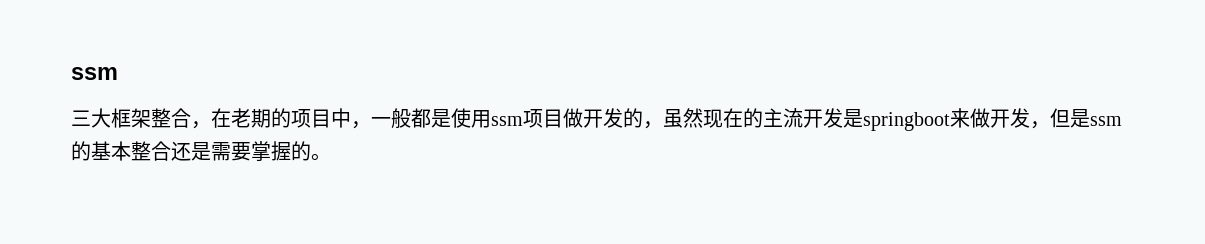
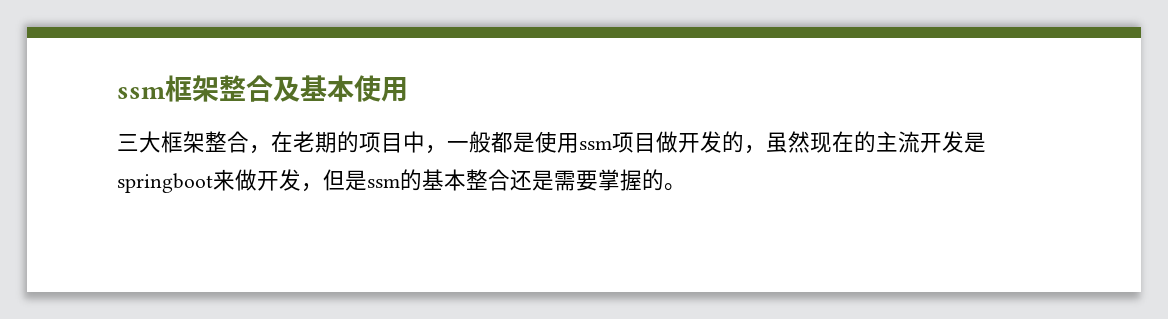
[71,67,118,80] ssm -> [117,75,408,102] ssm框架整合及基本使用

